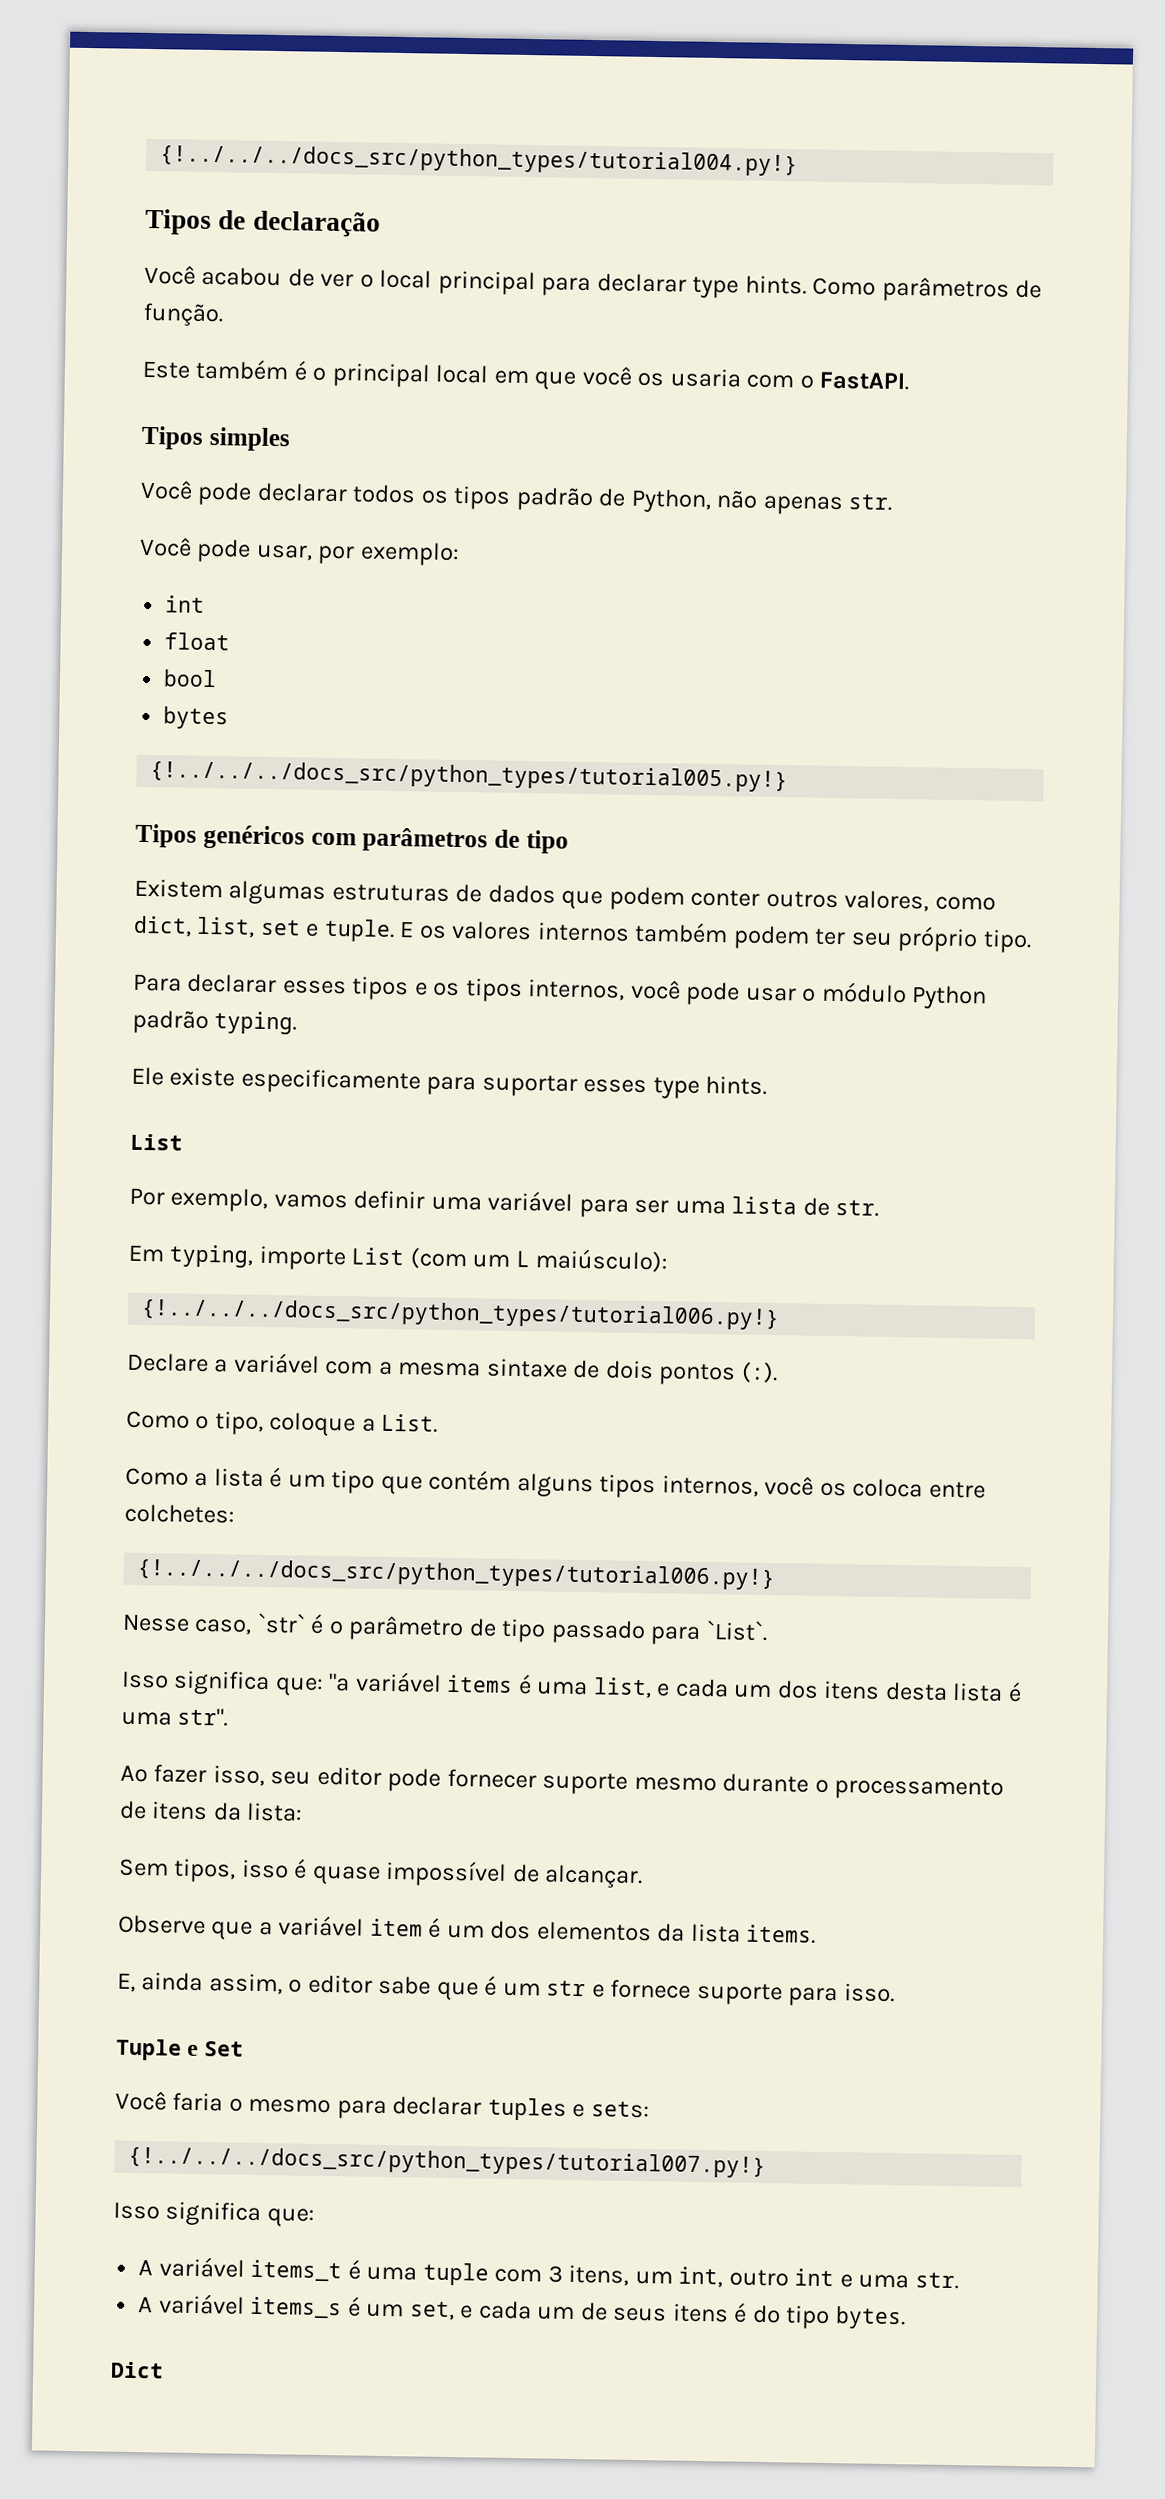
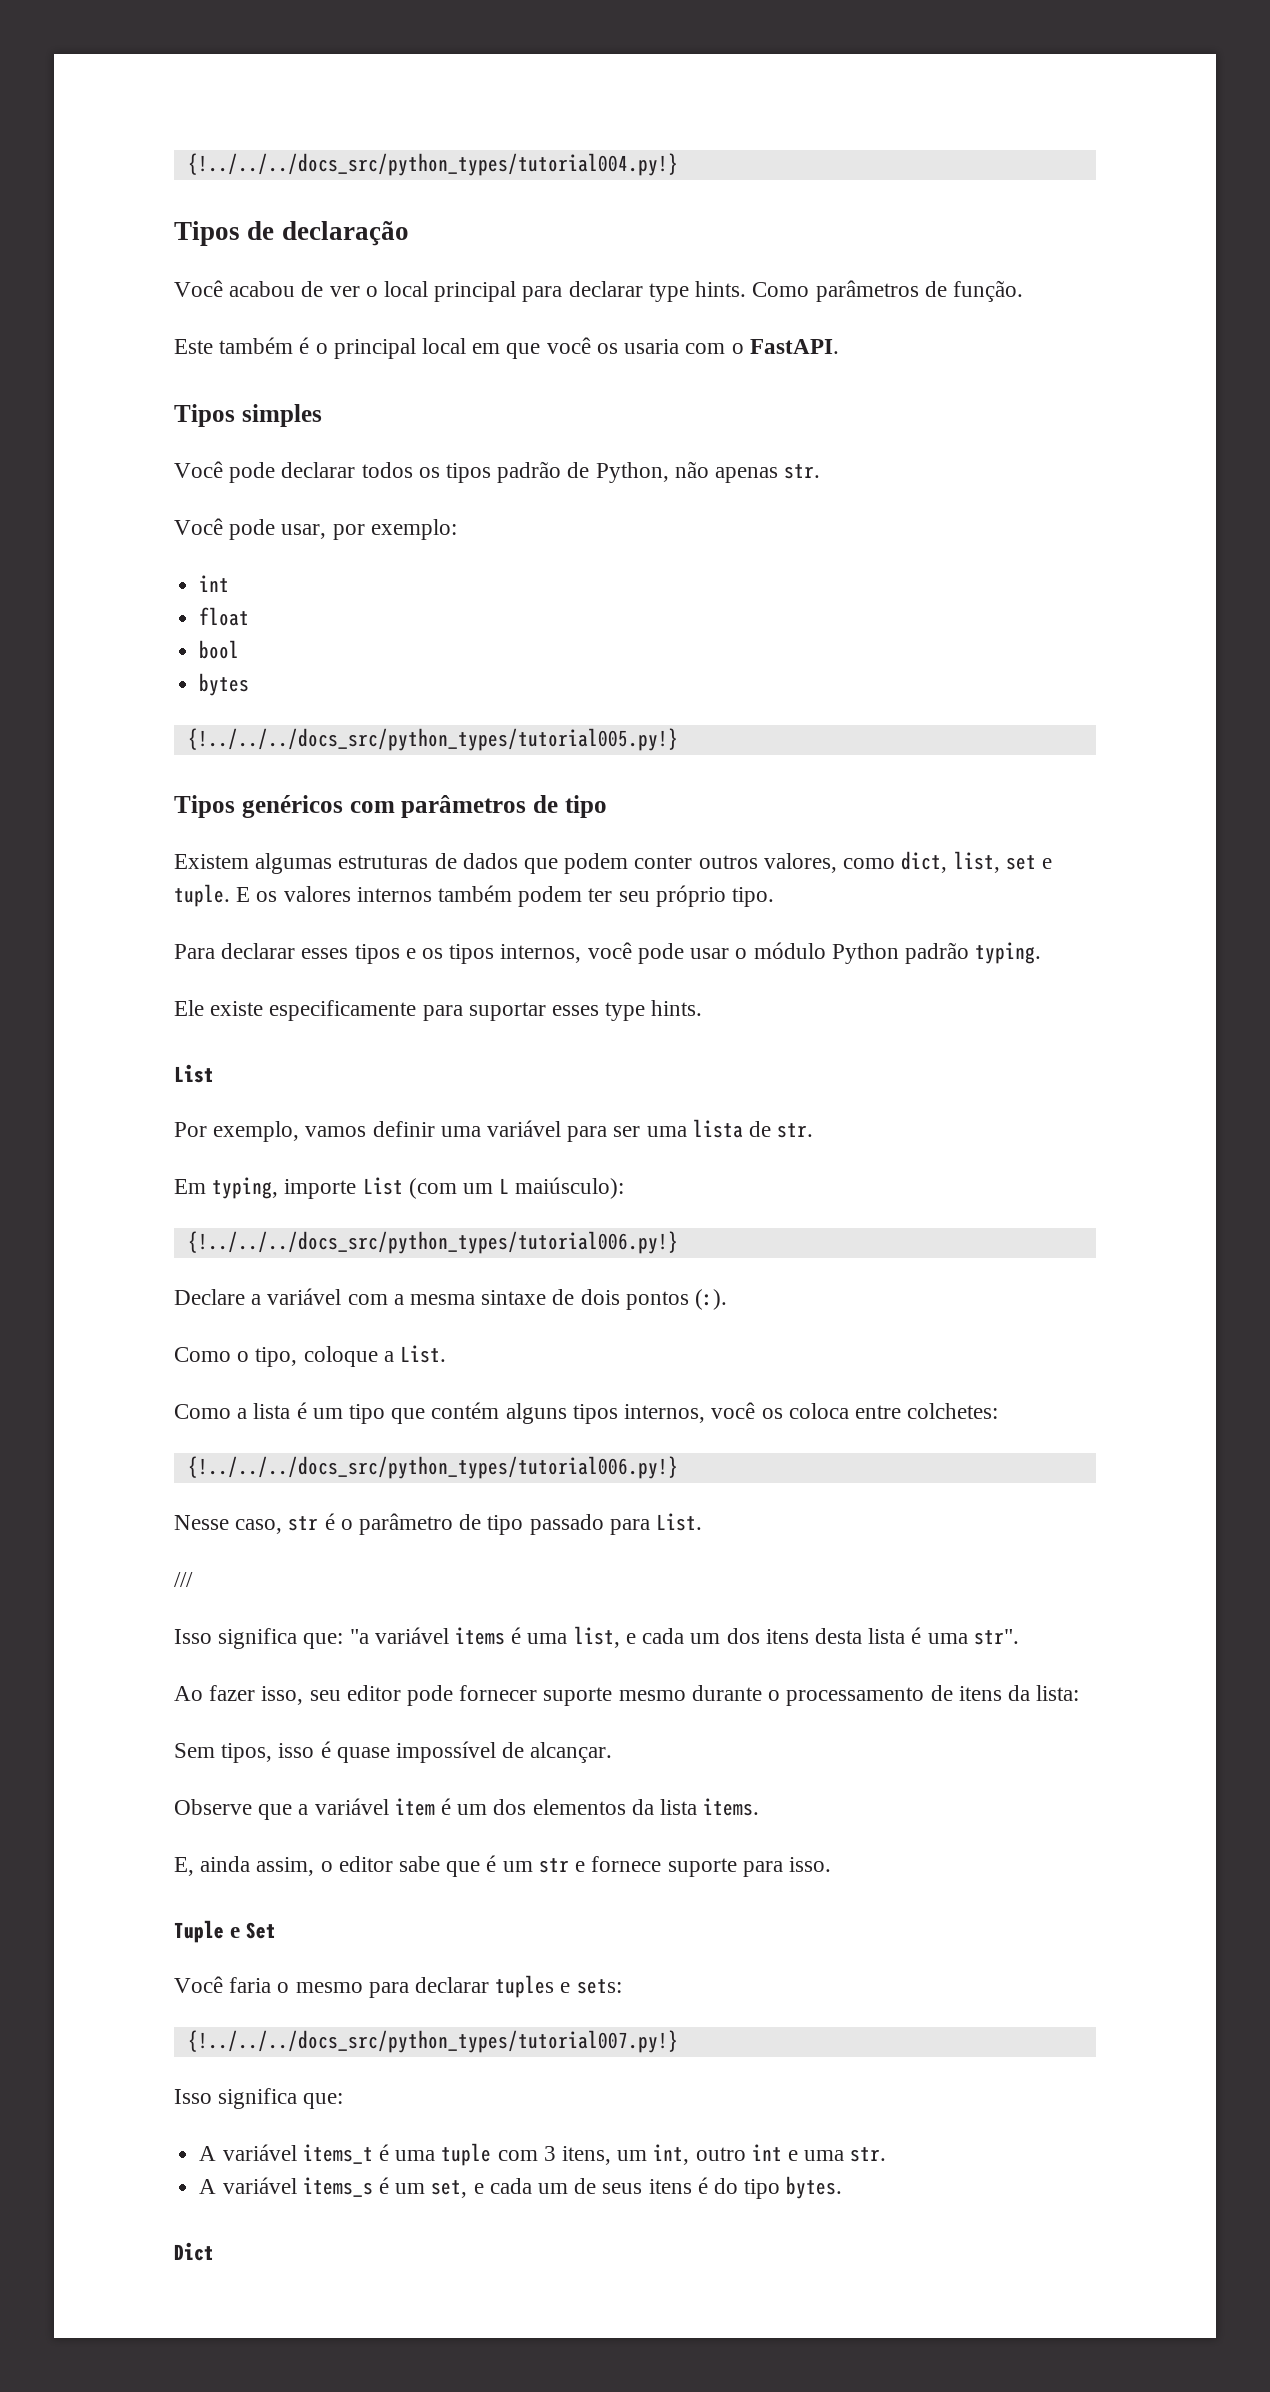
[256,1612,306,1634] `str` -> [288,1516,319,1531] str
[705,1620,768,1641] `List`. -> [656,1513,703,1531] [174,1572,193,1587] List. // ///

